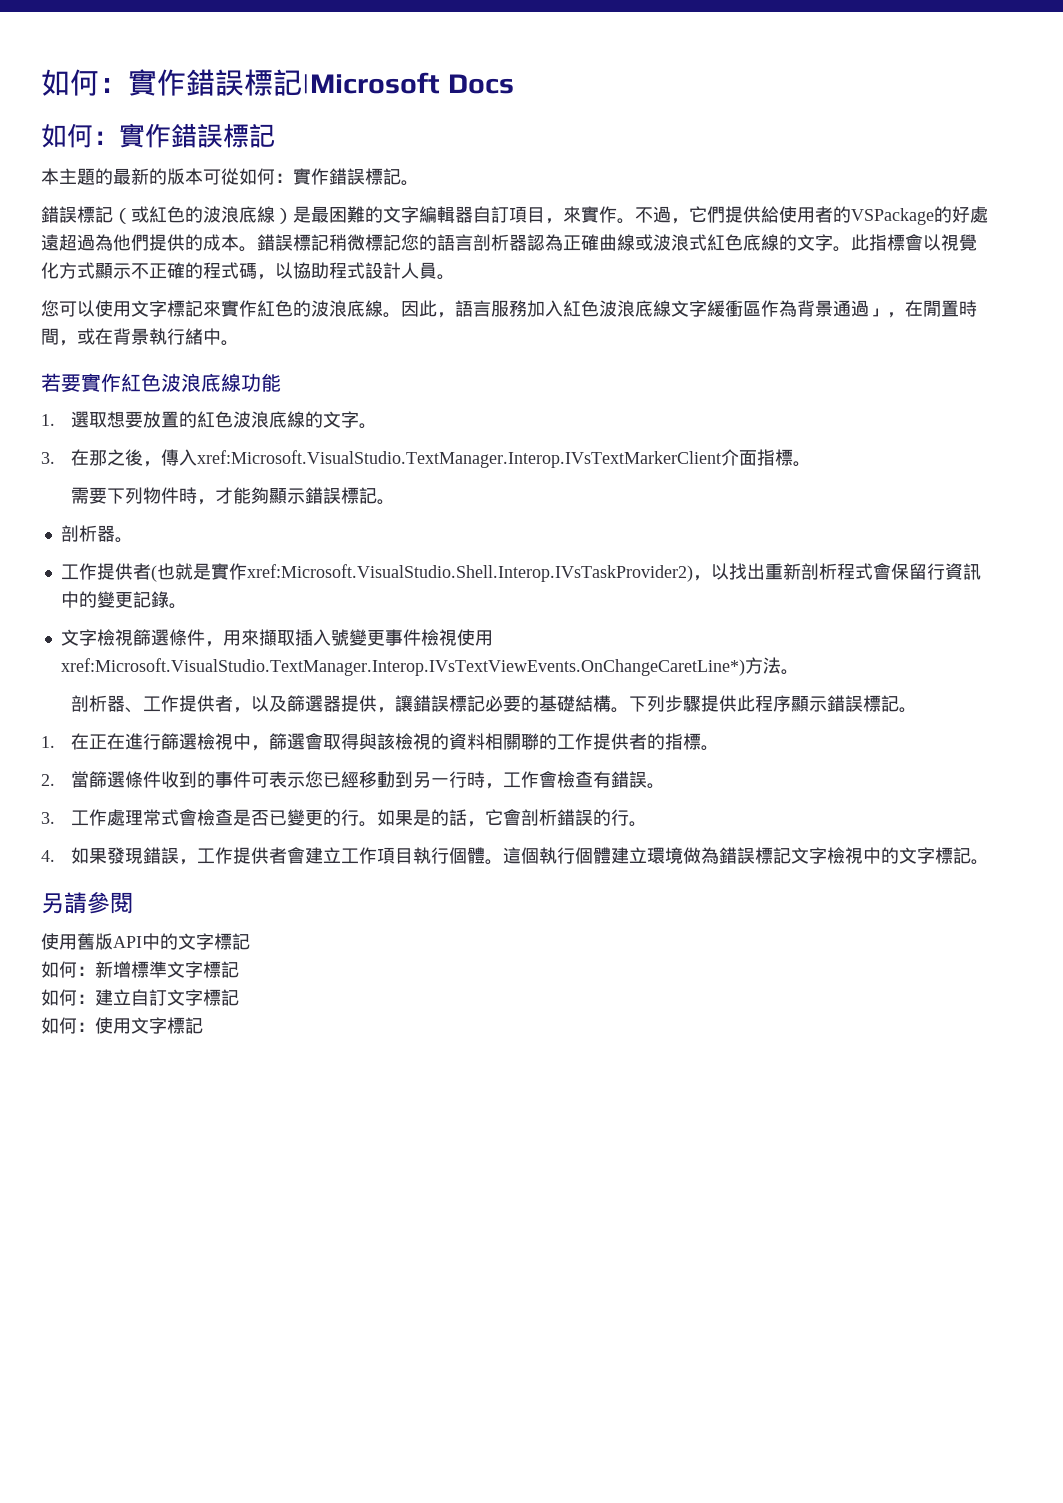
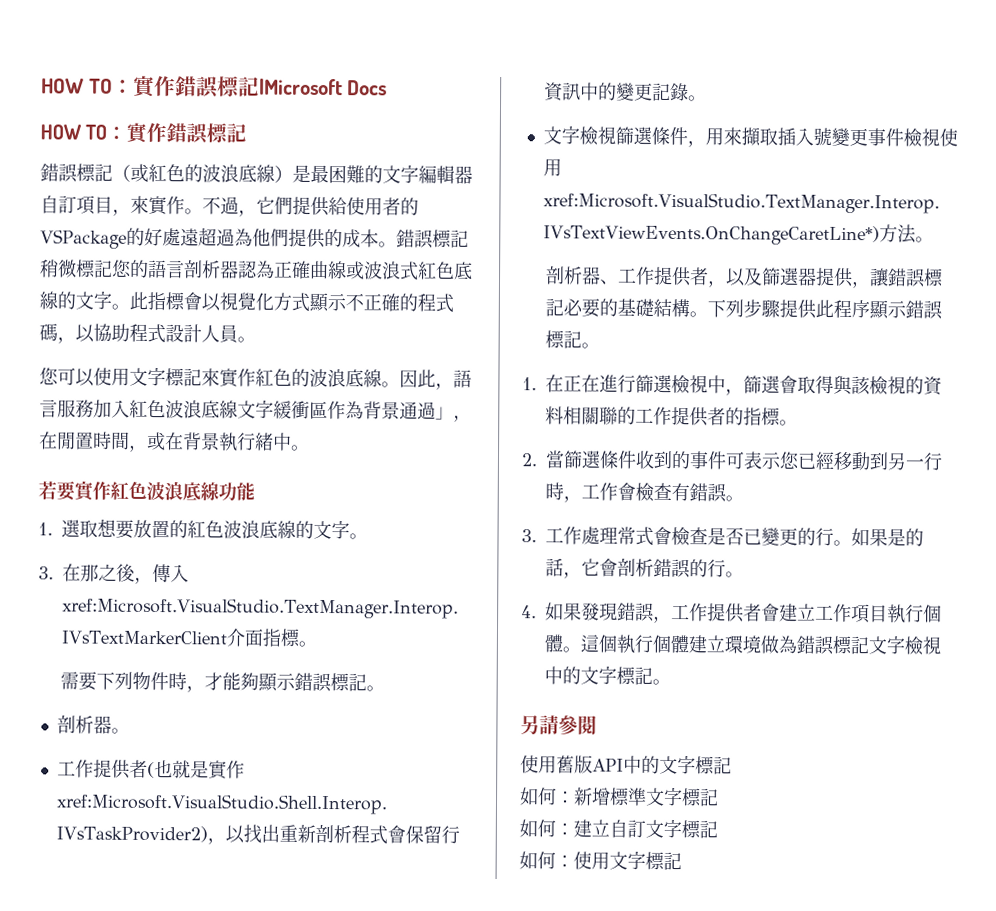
[41,69,99,96] 如何 -> [41,78,113,94] HOW TO
[41,123,275,148] [41,168,419,186] 如何：實作錯誤標記 // 本主題的最新的版本可從如何：實作錯誤標記。 -> [40,122,248,144] HOW TO：實作錯誤標記

